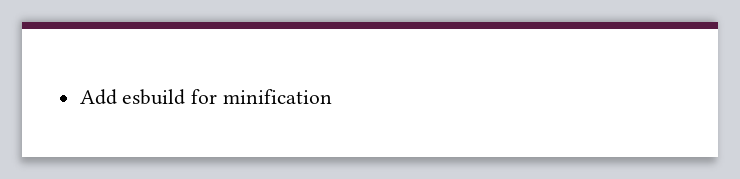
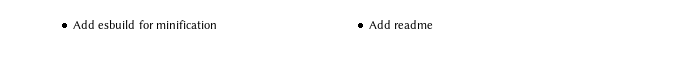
(333, 96) none -> [368,20,434,29] // Add readme

